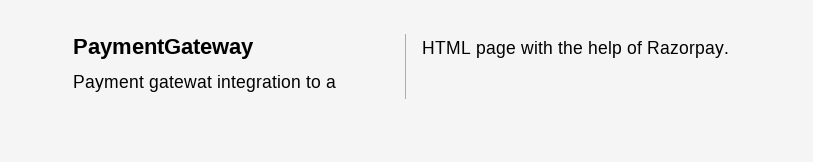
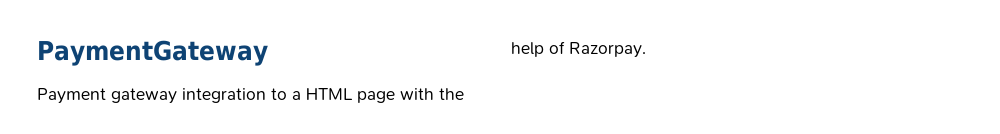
[149,76,212,92] gatewat -> [111,88,177,104] gateway

